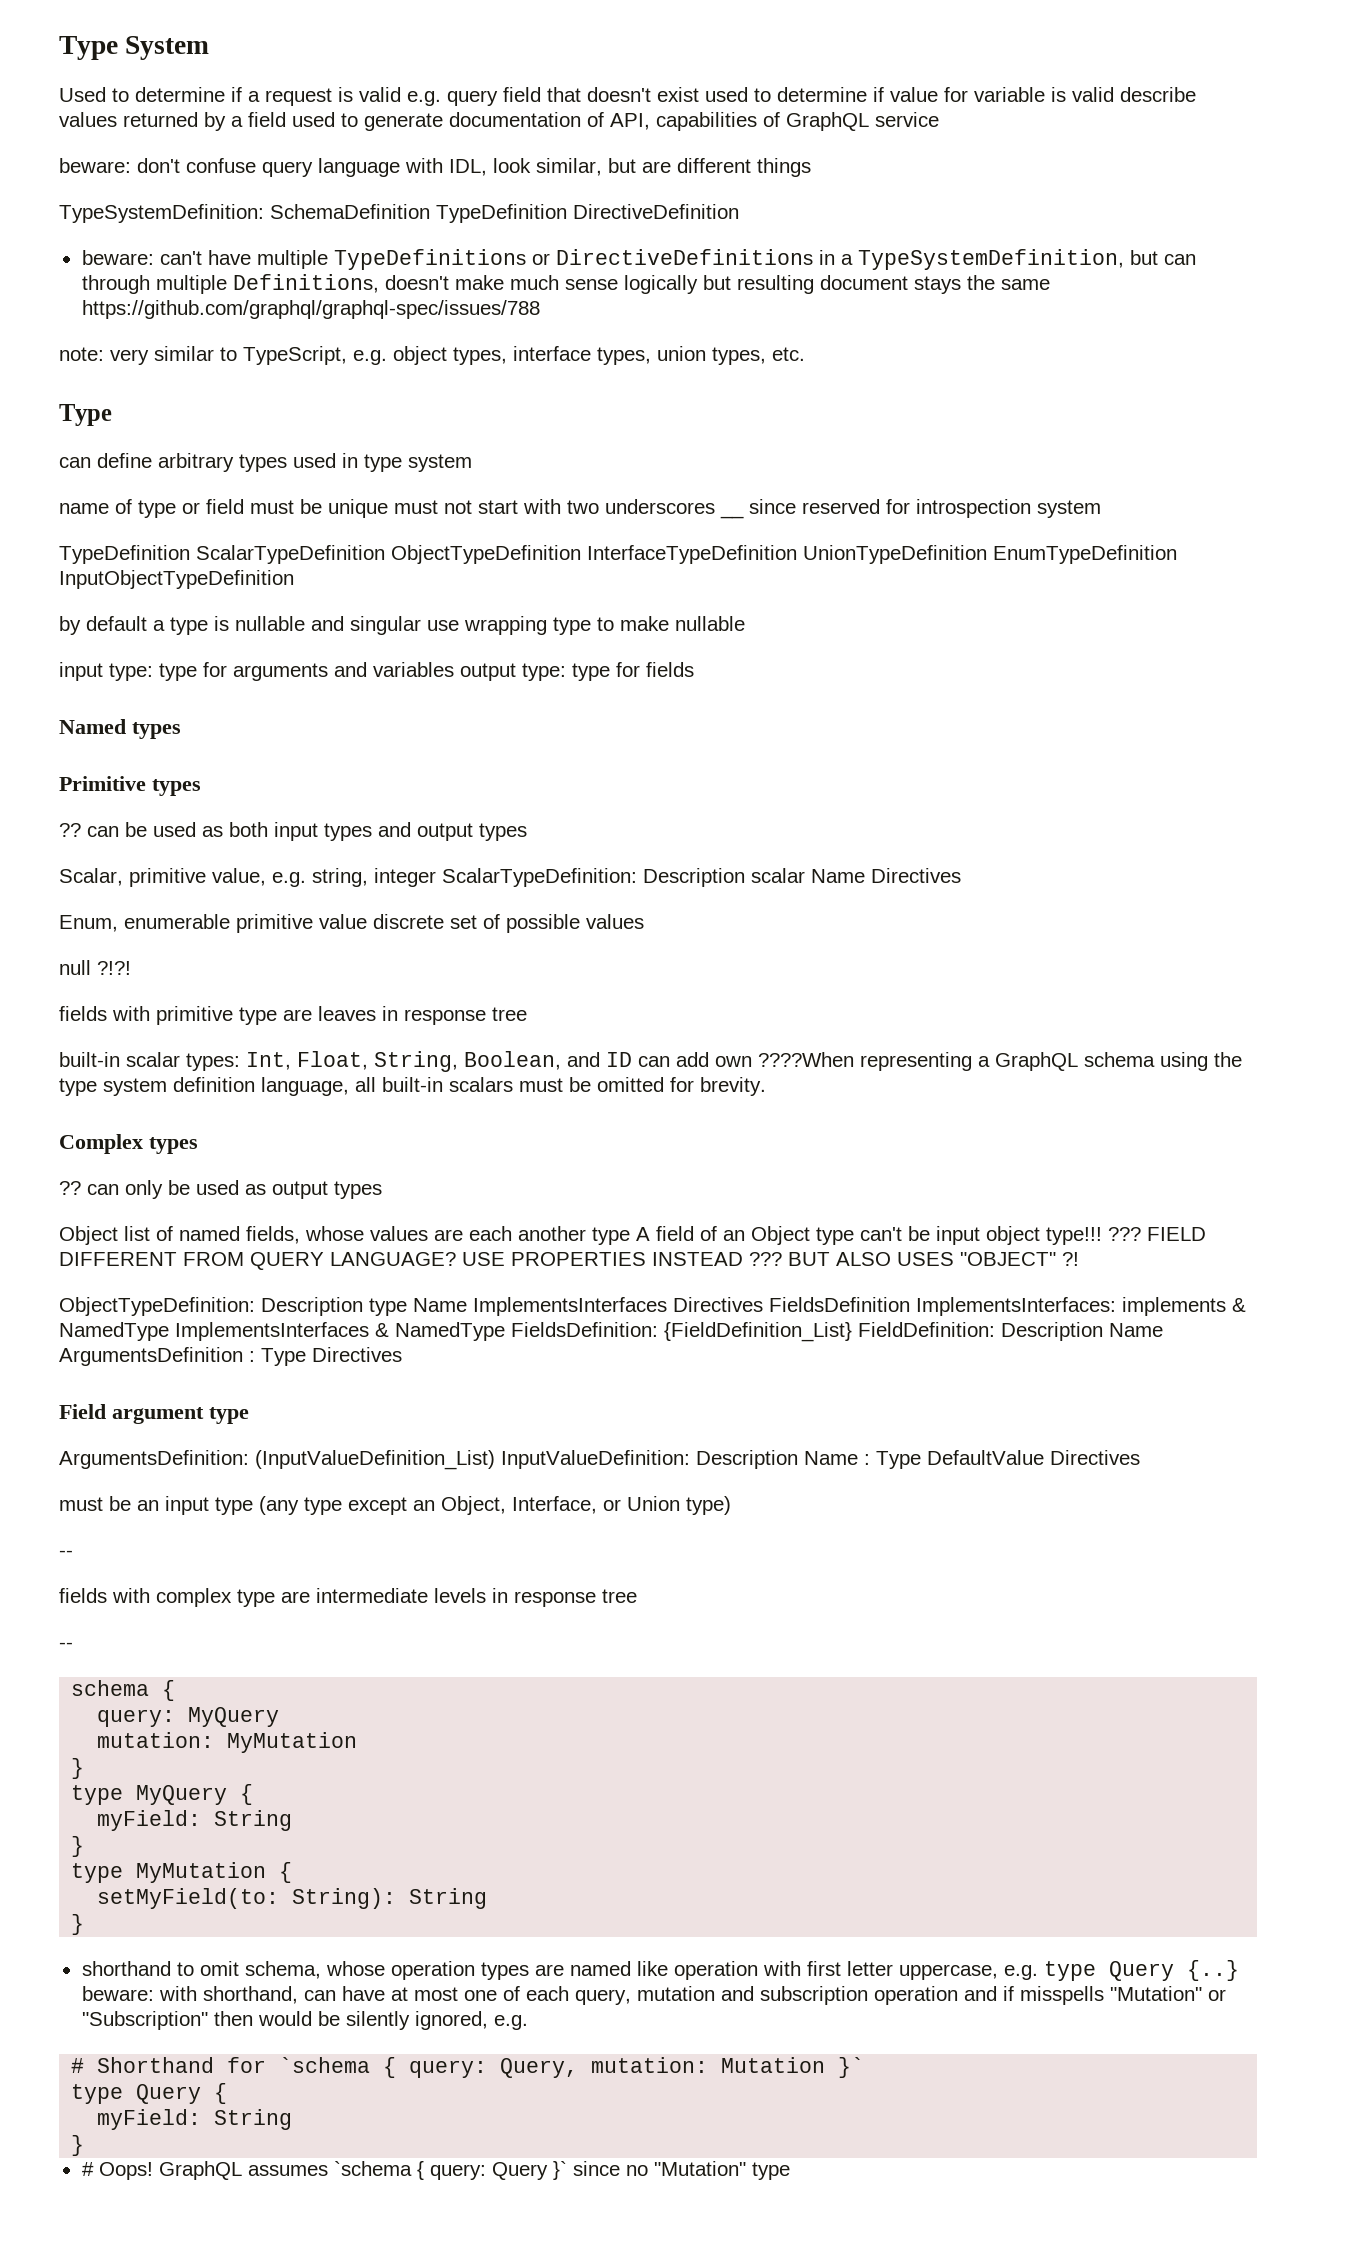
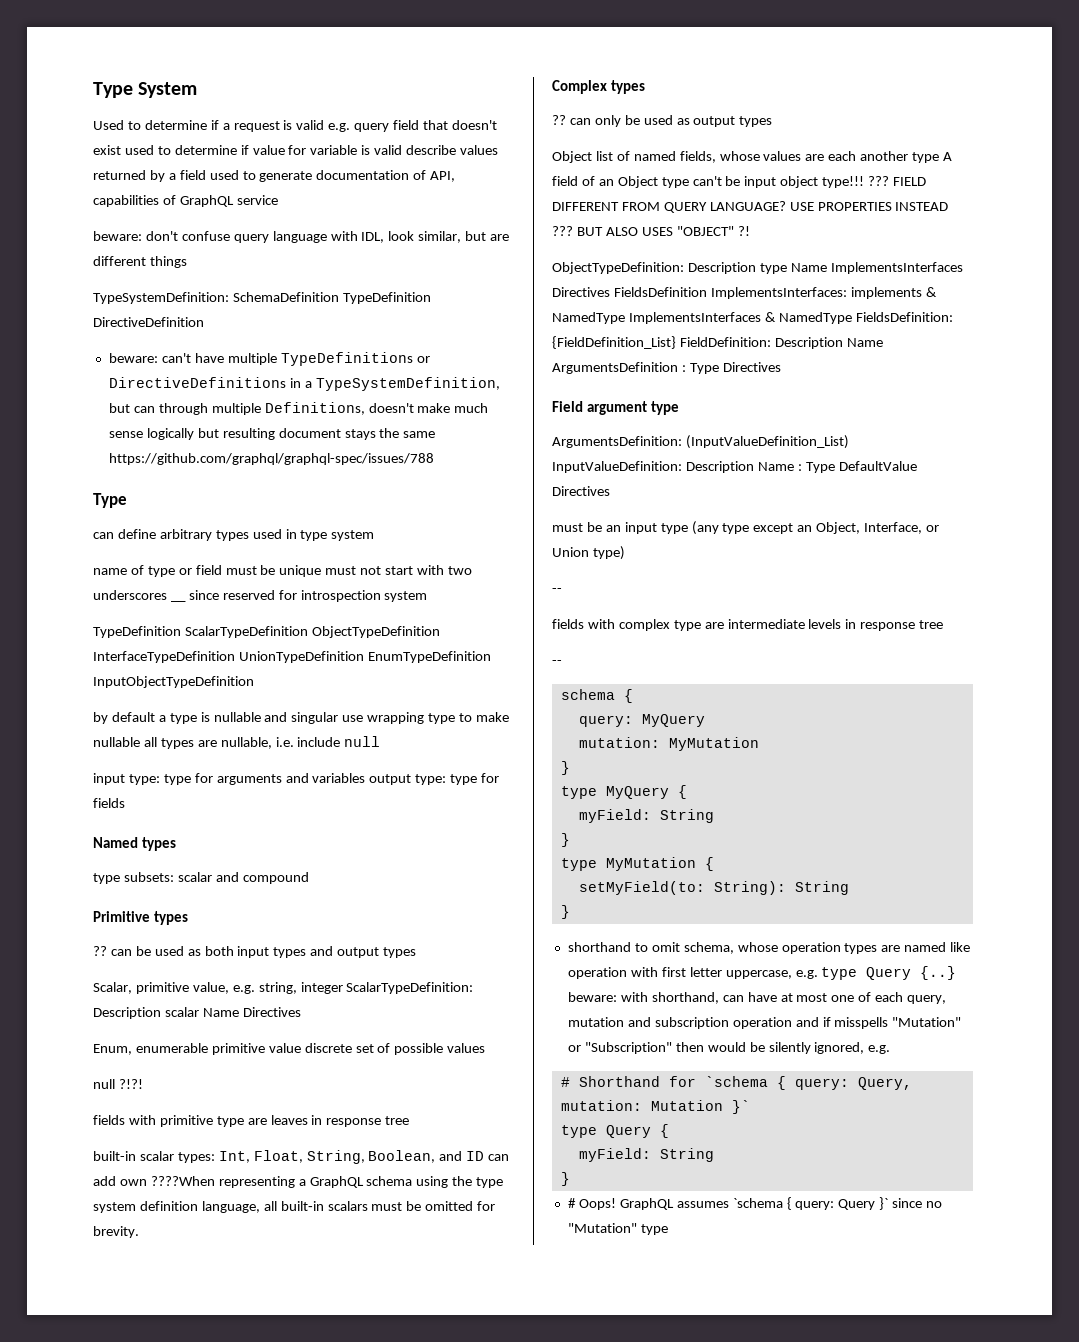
[59,346,805,365] // note: very similar to TypeScript, e.g. object types, interface types, union types, etc. -> (434, 459) none
(745, 623) none -> [143,736,381,749] all types are nullable, i.e. include null
(181, 730) none -> [93,872,309,884] // type subsets: scalar and compound

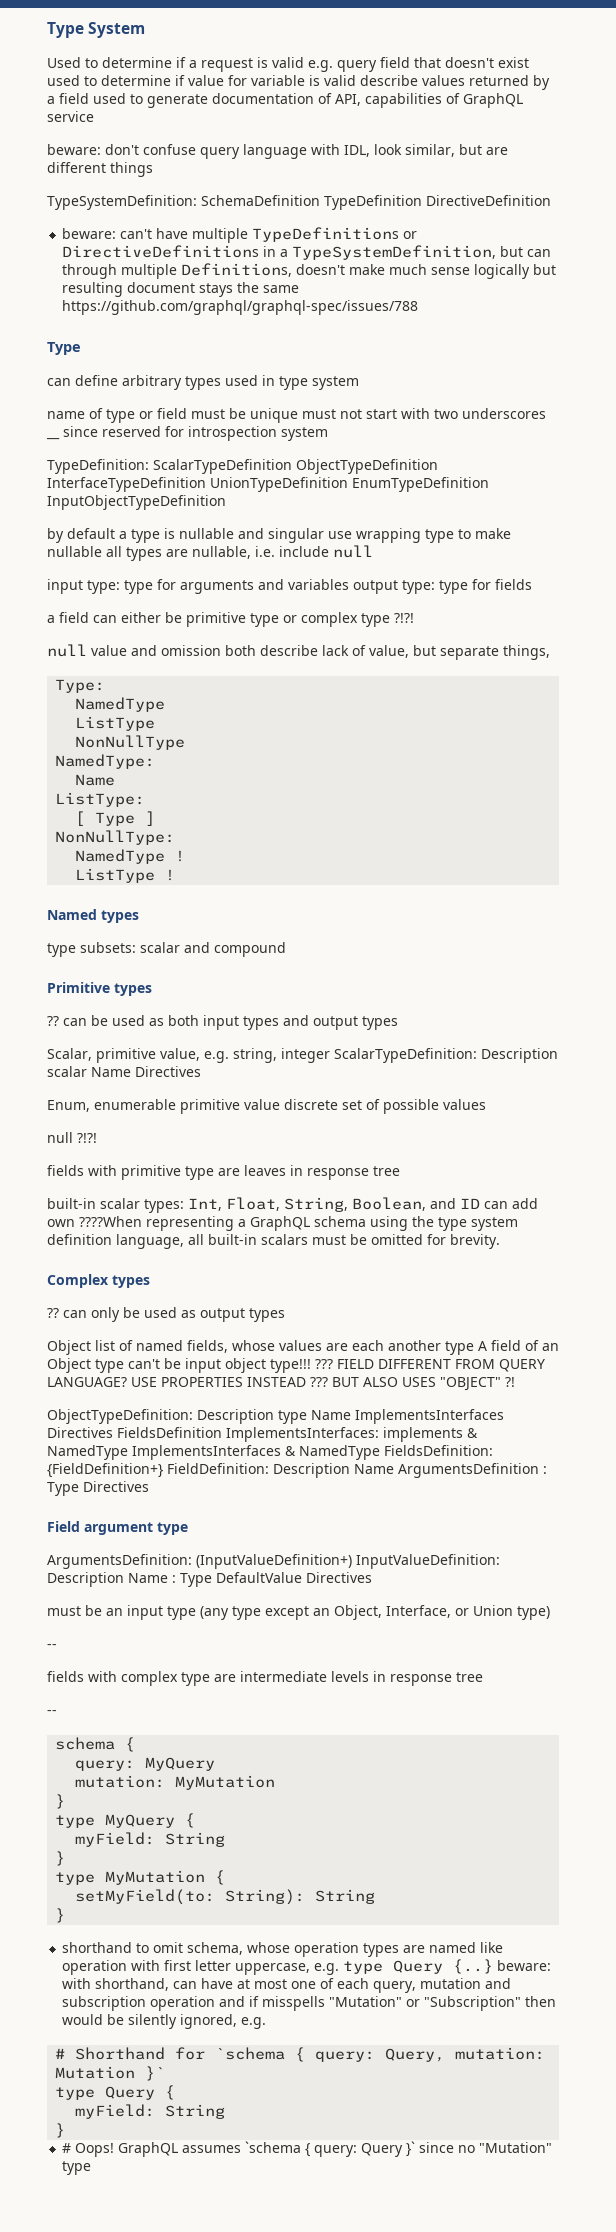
[93,626,181,638] TypeDefinition -> [47,459,149,474] TypeDefinition:
(125, 803) none -> [47,612,414,627] [47,644,550,660] [55,679,106,693] [75,697,166,712] [75,716,156,731] [75,735,186,750] [55,754,156,769] [75,774,116,786] [55,792,146,807] [75,811,156,826] [55,830,176,845] [75,849,186,864] [75,868,176,883] // a field can either be primitive type or complex type ?!?! // null value and omission both describe lack of value, but separate things, // Type: // NamedType // ListType // NonNullType // NamedType: // Name // ListType: // [ Type ] // NonNullType: // NamedType ! // ListType !
[552,336,676,349] {FieldDefinition_List} -> [47,1463,163,1478] {FieldDefinition+}
[685,435,849,449] (InputValueDefinition_List) -> [196,1554,352,1569] (InputValueDefinition+)

